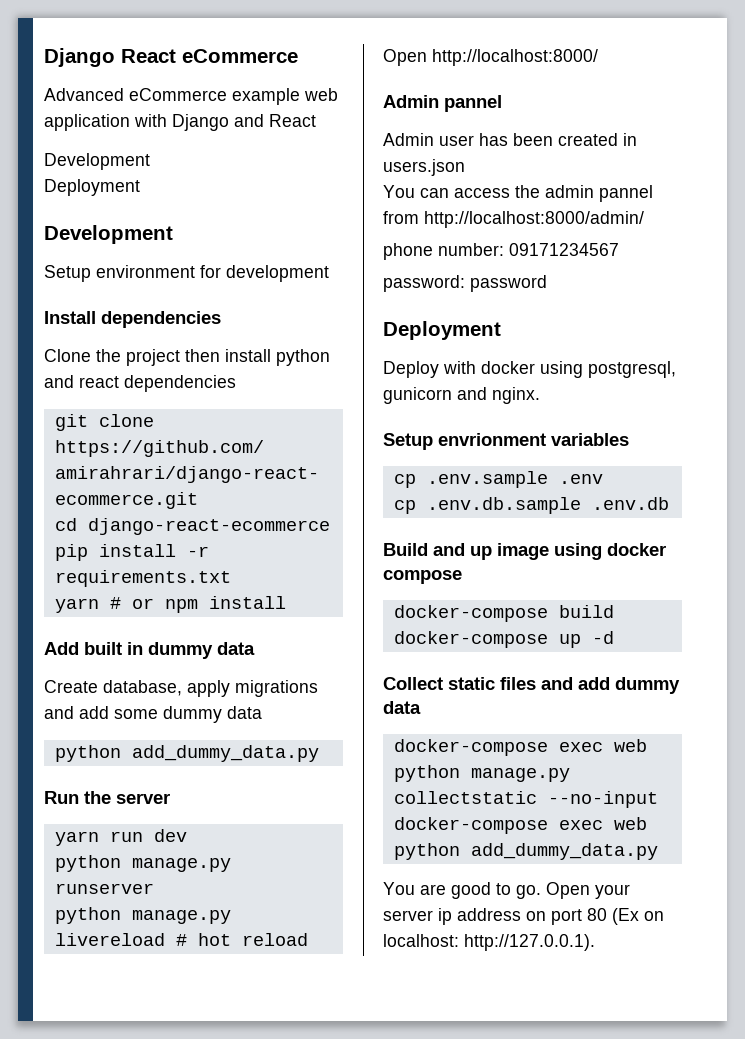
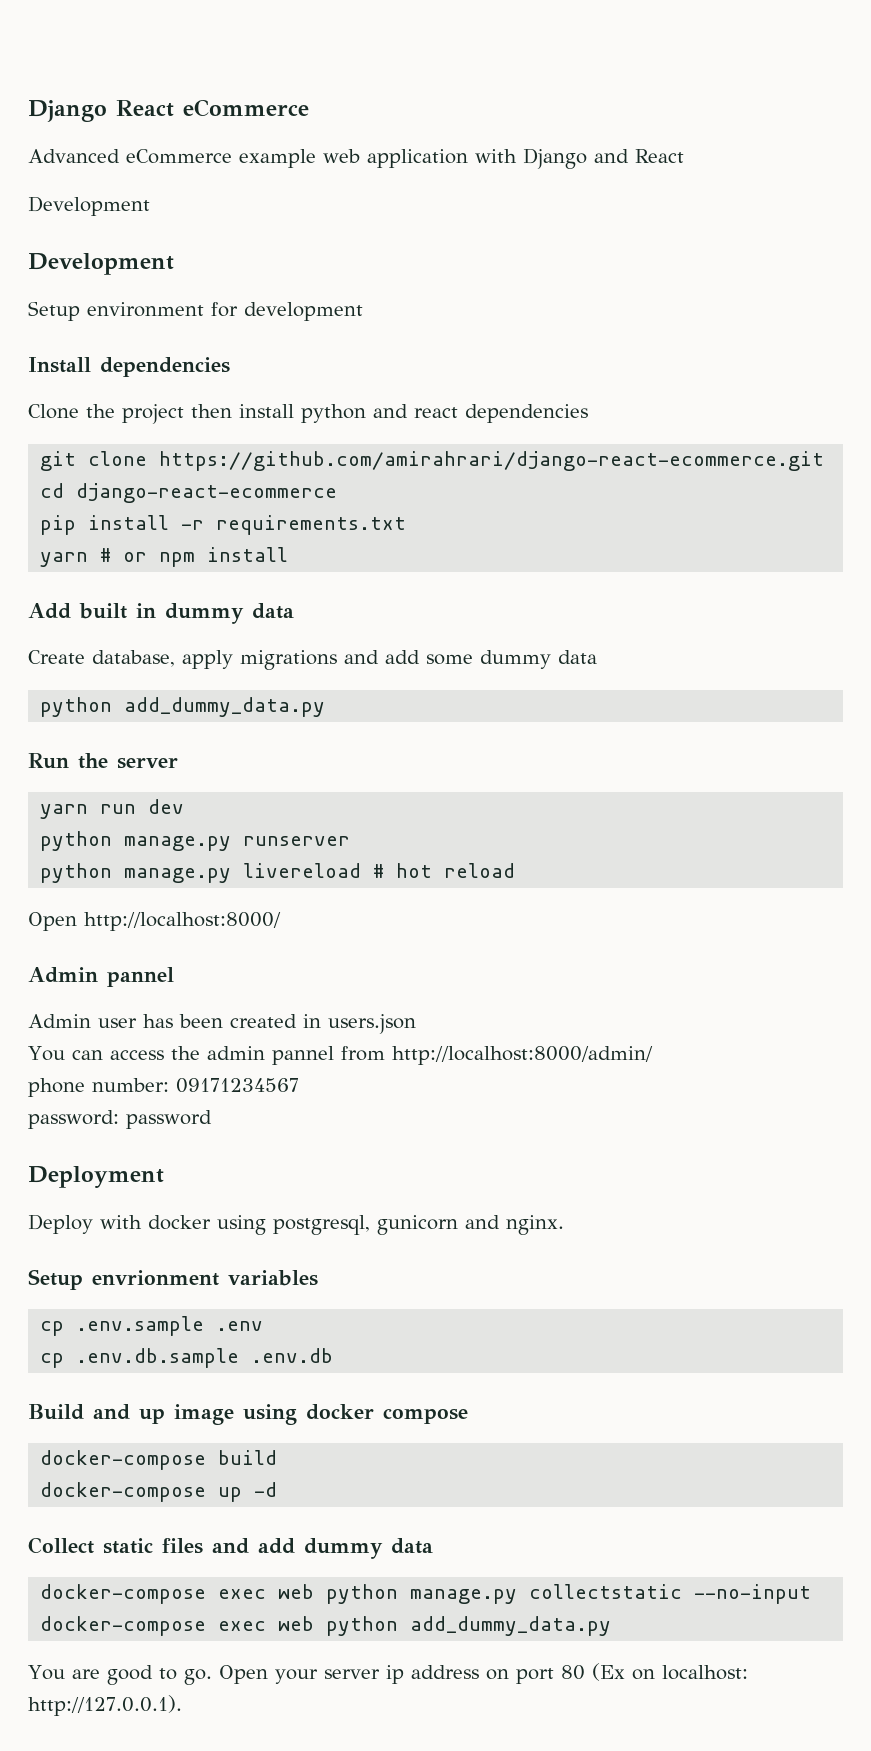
[44,179,140,196] // Deployment -> (150, 206) none

